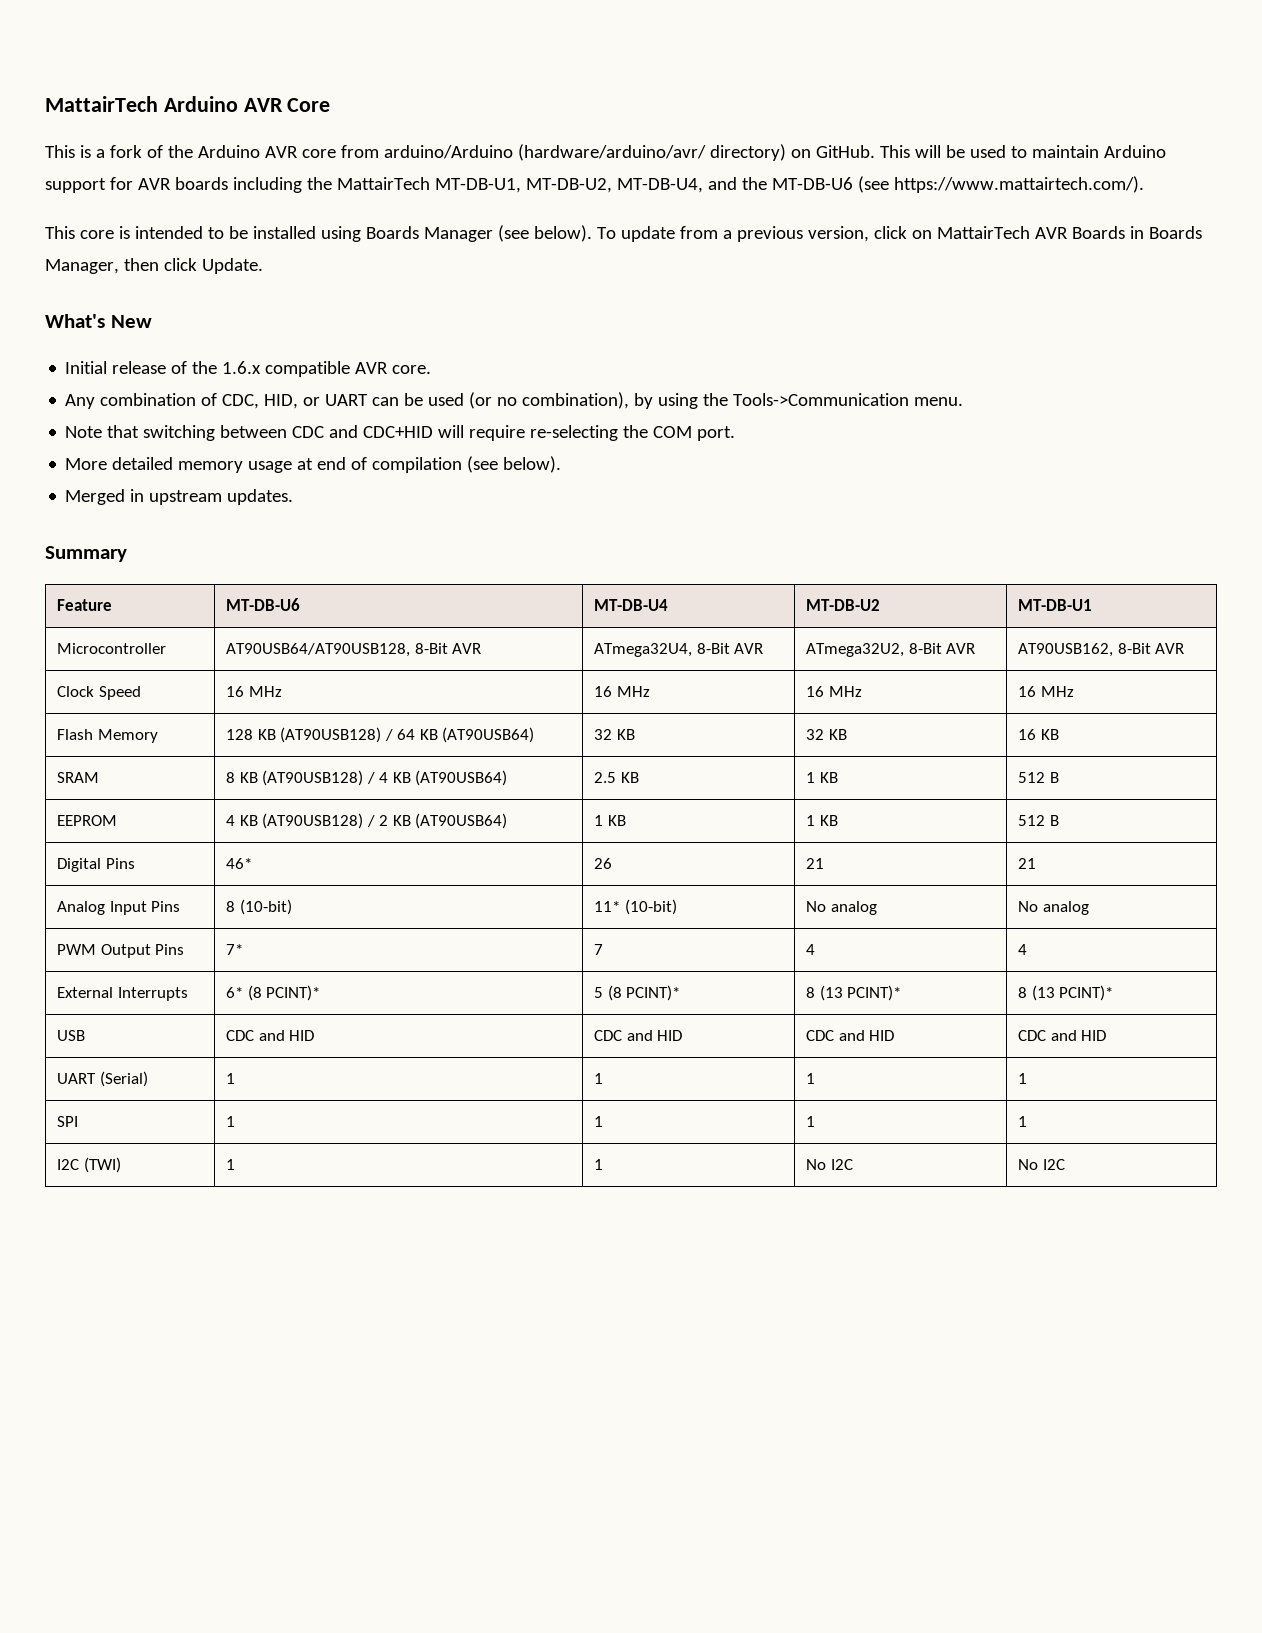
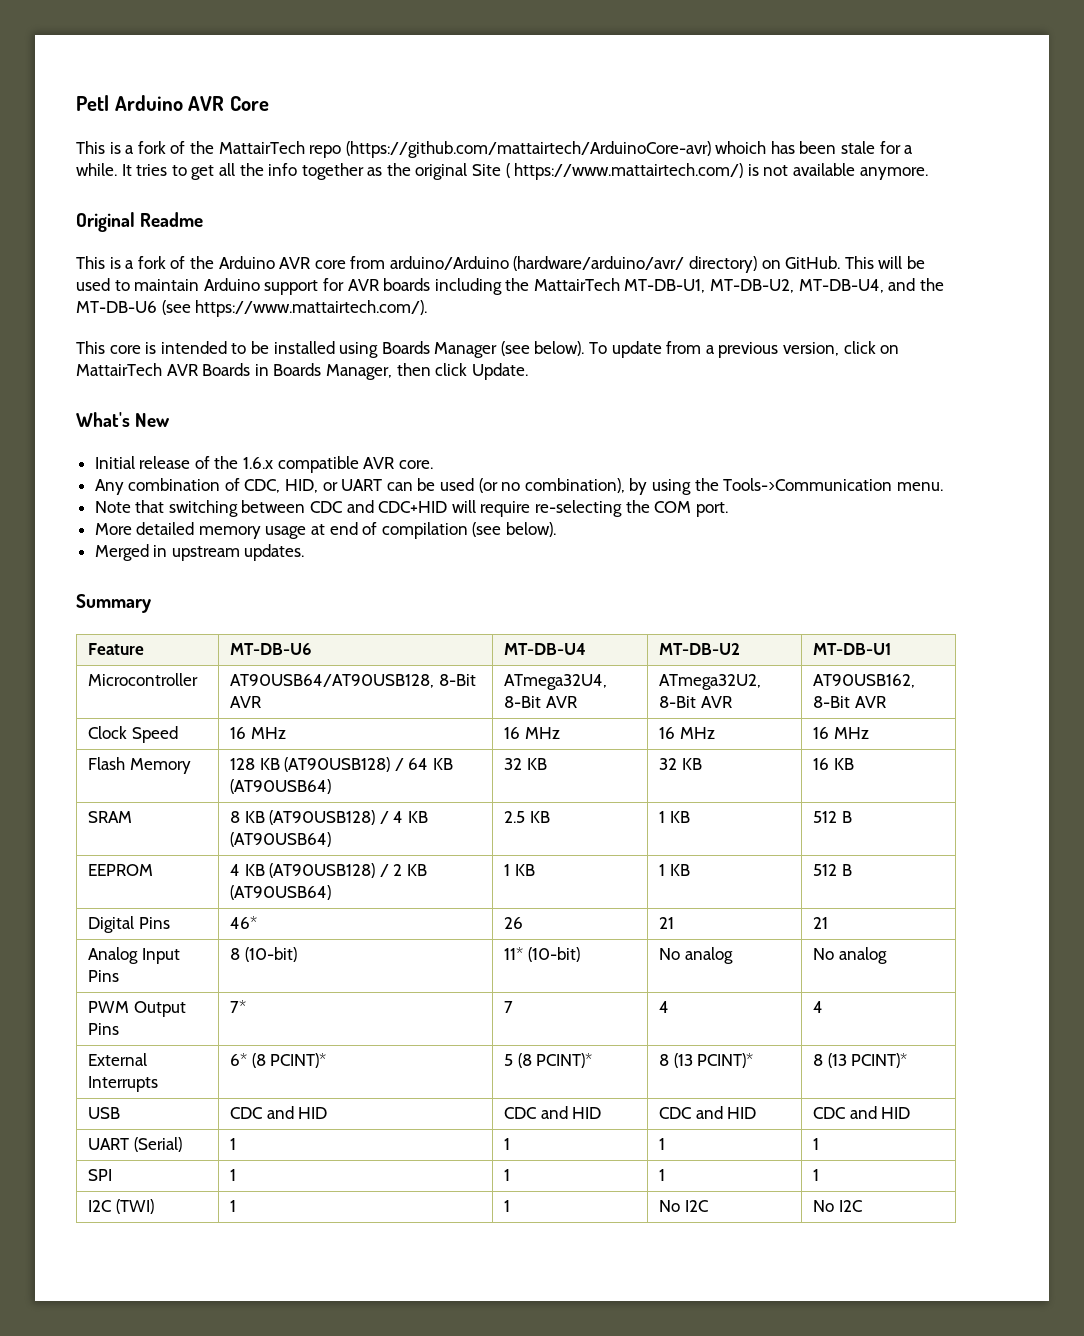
[45,96,158,112] MattairTech -> [76,95,109,111] Petl
(331, 105) none -> [76,141,914,158] [76,163,928,180] [76,212,204,232] // This is a fork of the MattairTech repo (https://github.com/mattairtech/ArduinoCore-avr) whoich has been stale for a while. It tries to get all the info together as the original Site ( https://www.mattairtech.com/) is not available anymore. // Original Readme

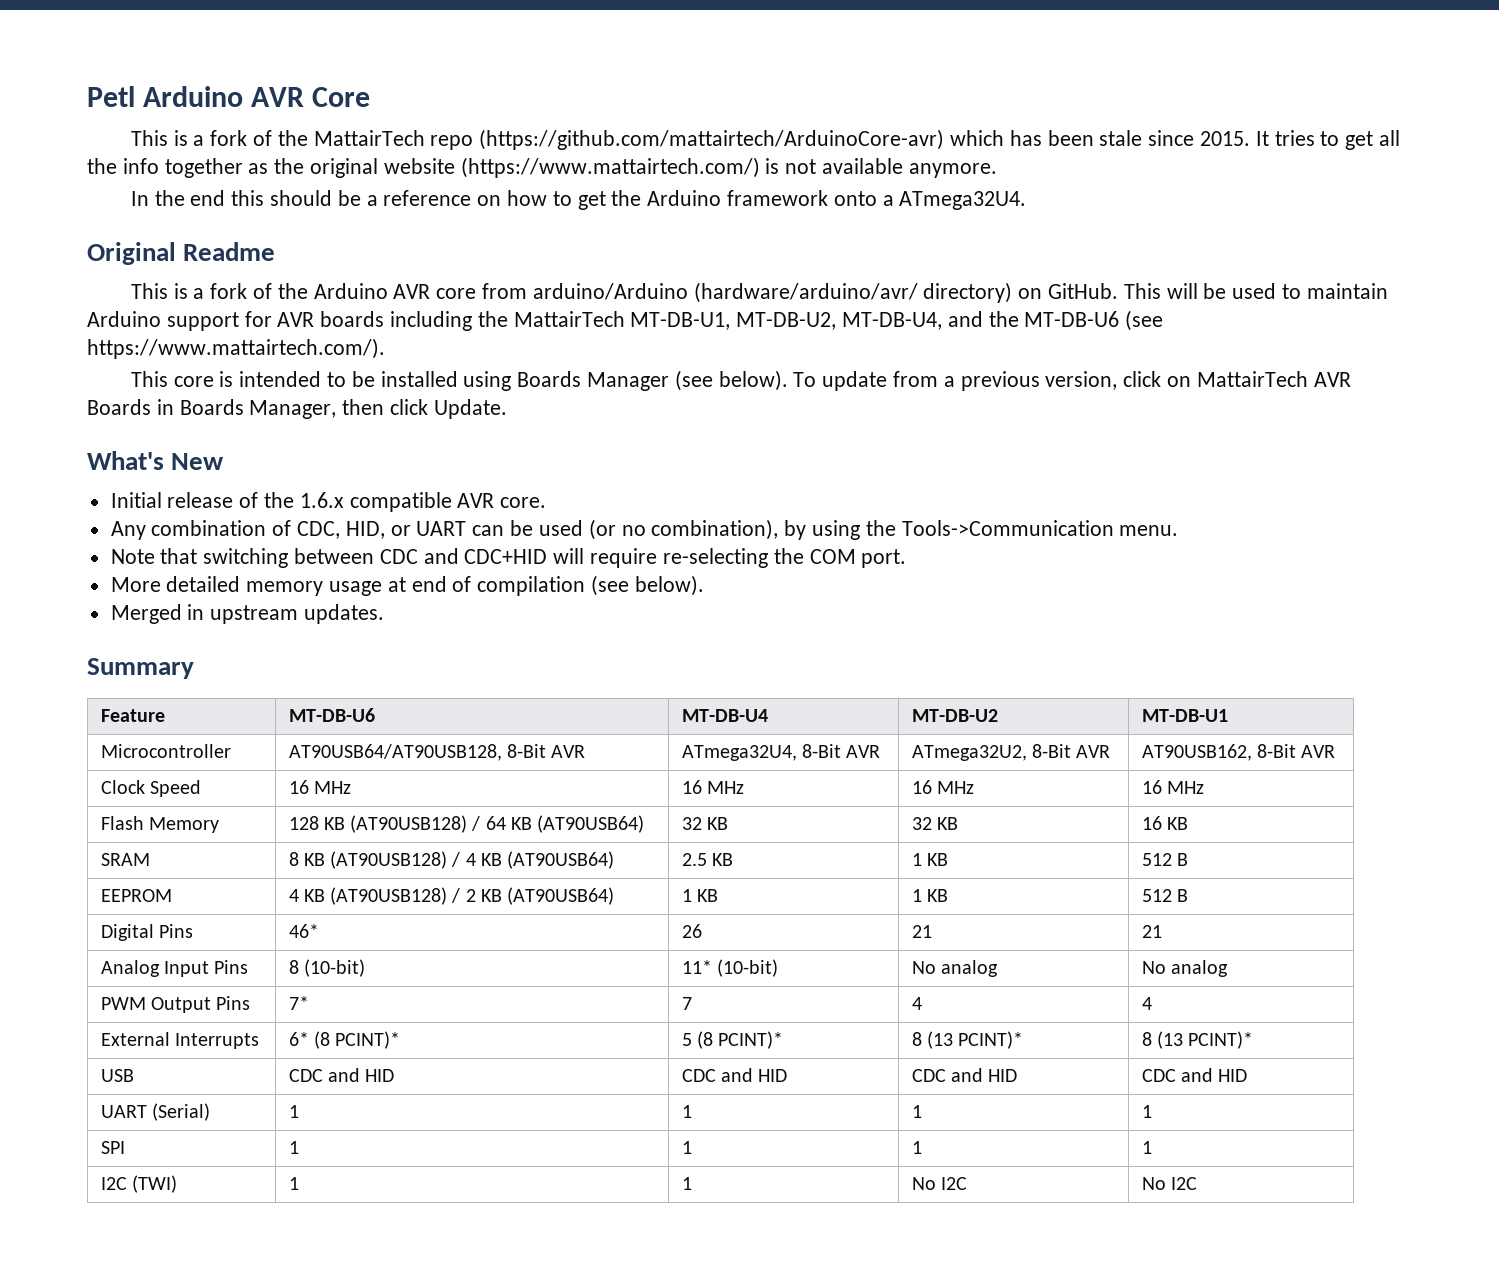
[715,141,767,154] whoich -> [949,130,1004,146] which
[879,141,914,154] [76,163,117,176] for a while. -> [1148,130,1250,146] since 2015.
[472,163,744,180] Site ( https://www.mattairtech.com/) -> [383,157,760,178] website (https://www.mattairtech.com/)
(928, 173) none -> [130,190,1027,210] // In the end this should be a reference on how to get the Arduino framework onto a ATmega32U4.

